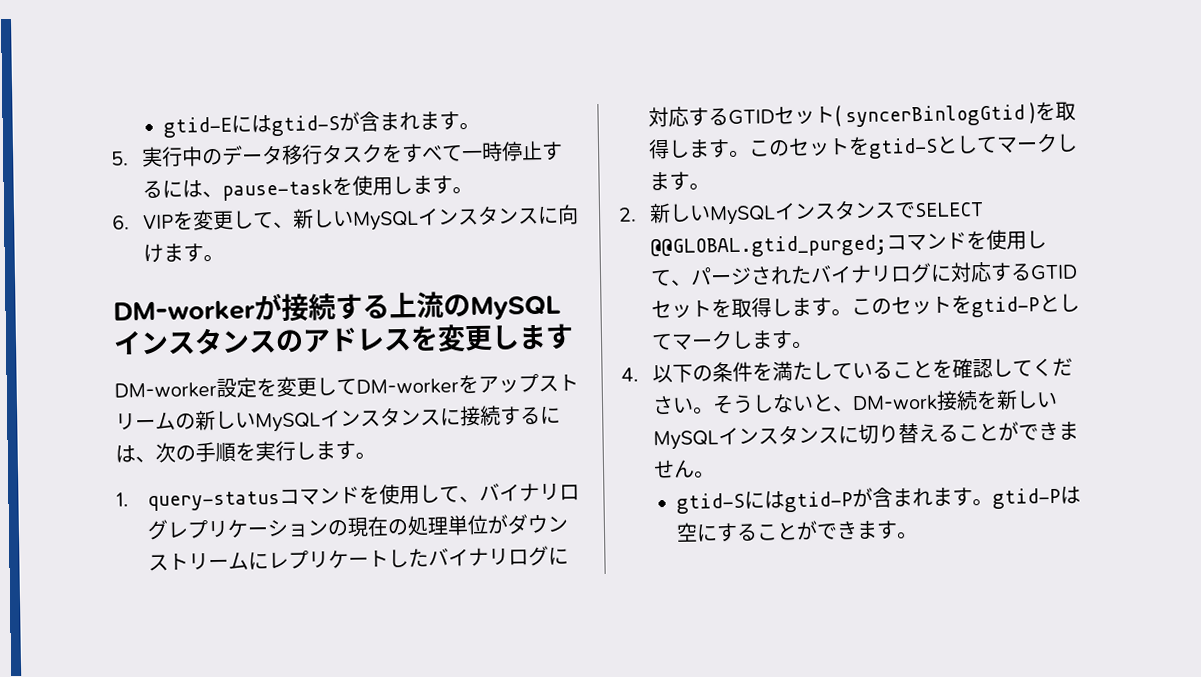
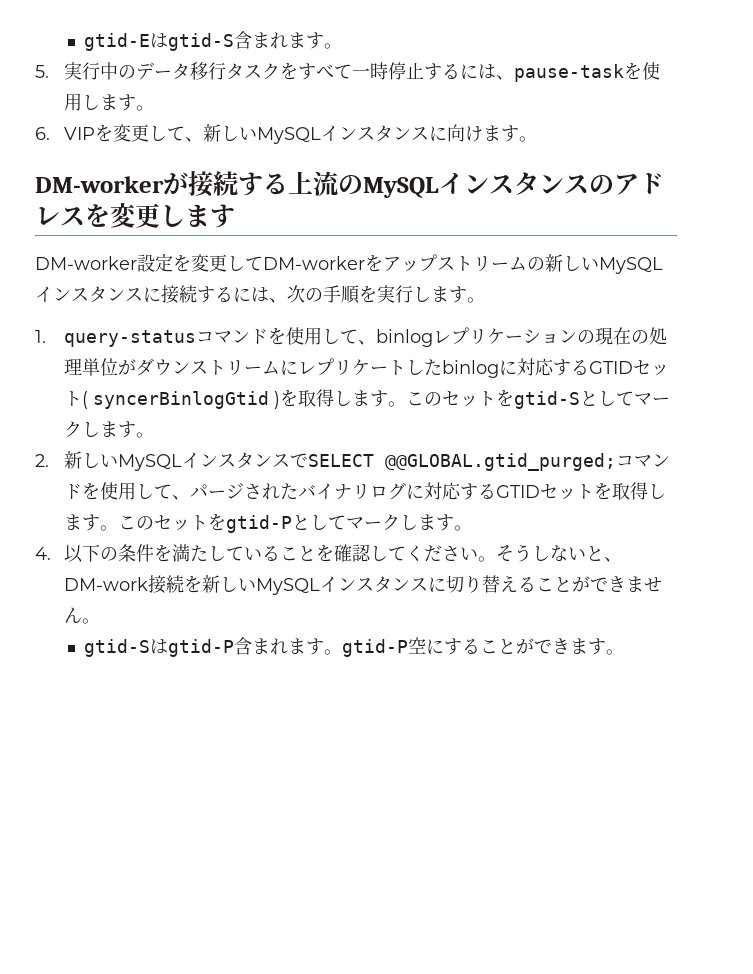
[230,111,360,137] にはgtid-Sが -> [149,33,234,51] はgtid-S
[478,482,580,502] [146,519,169,541] バイナリログ -> [375,329,433,347] binlog
[427,545,549,567] バイナリログ -> [441,360,499,378] binlog
[743,487,873,513] にはgtid-Pが -> [149,639,234,657] はgtid-P
[1059,485,1081,504] は -> (408, 648) none

